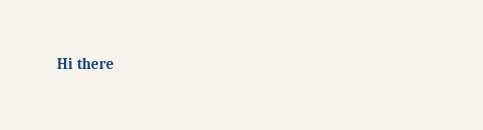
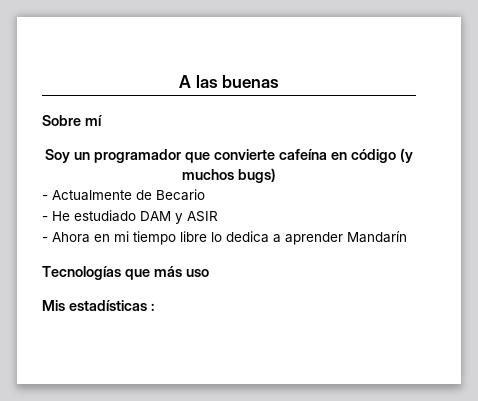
[57,57,115,69] Hi there -> [178,75,280,88] [42,115,102,126] [45,148,413,163] [182,168,276,183] [42,189,205,201] [42,210,218,224] [42,231,407,245] [42,266,209,280] [42,300,154,311] A las buenas // Sobre mí // Soy un programador que convierte cafeína en código (y muchos bugs) // - Actualmente de Becario // - He estudiado DAM y ASIR // - Ahora en mi tiempo libre lo dedica a aprender Mandarín // Tecnologías que más uso // Mis estadísticas :

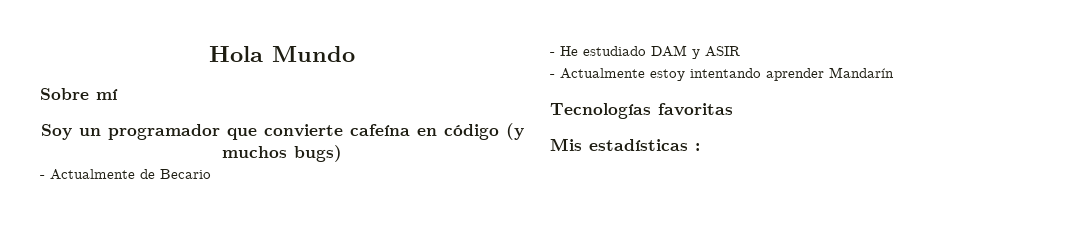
[178,75,280,88] A las buenas -> [209,46,355,62] Hola Mundo
[52,231,281,245] Ahora en mi tiempo libre lo dedica a -> [560,68,761,81] Actualmente estoy intentando
[124,266,209,280] que más uso -> [658,103,733,116] favoritas

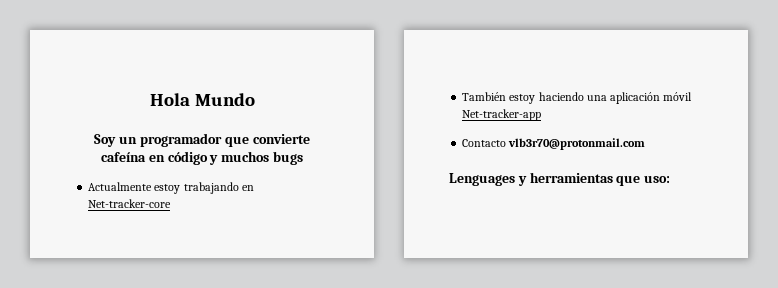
[40,88,118,100] // Sobre mí -> (255, 99) none
[505,123,524,140] [222,145,342,162] [40,169,211,180] [550,45,740,59] [550,67,894,81] [550,103,733,119] [550,138,700,151] (y muchos bugs) // - Actualmente de Becario // - He estudiado DAM y ASIR // - Actualmente estoy intentando aprender Mandarín // Tecnologías favoritas // Mis estadísticas : -> [209,151,303,165] [88,182,254,194] [88,199,172,208] [462,92,693,104] [462,109,542,121] [462,138,646,150] [449,172,671,186] y muchos bugs // Actualmente estoy trabajando en Net-tracker-core // También estoy haciendo una aplicación móvil Net-tracker-app // Contacto vlb3r70@protonmail.com // Lenguages y herramientas que uso:

